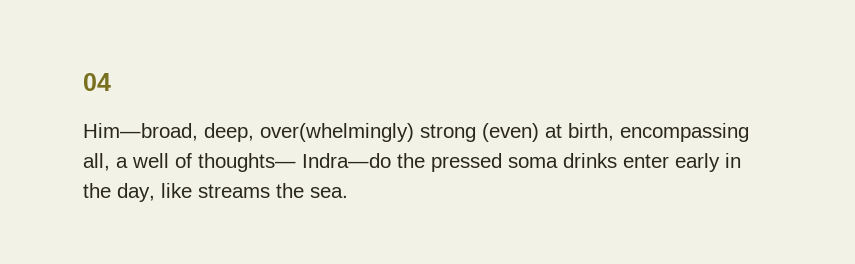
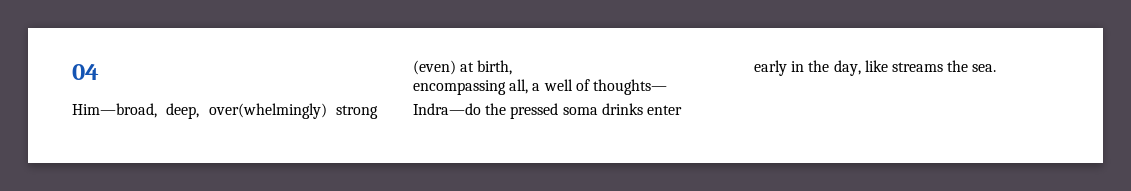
(614, 132) none -> (513, 67) //
(296, 162) none -> (667, 87) //

